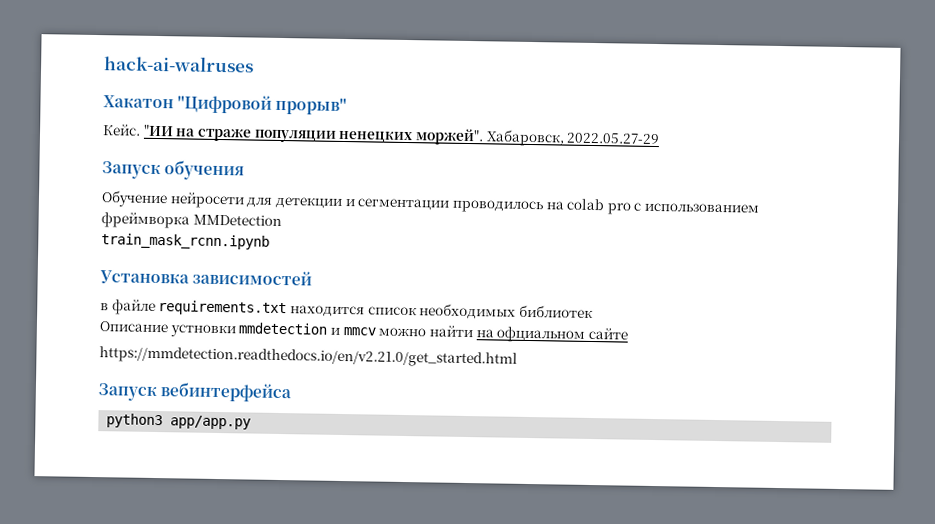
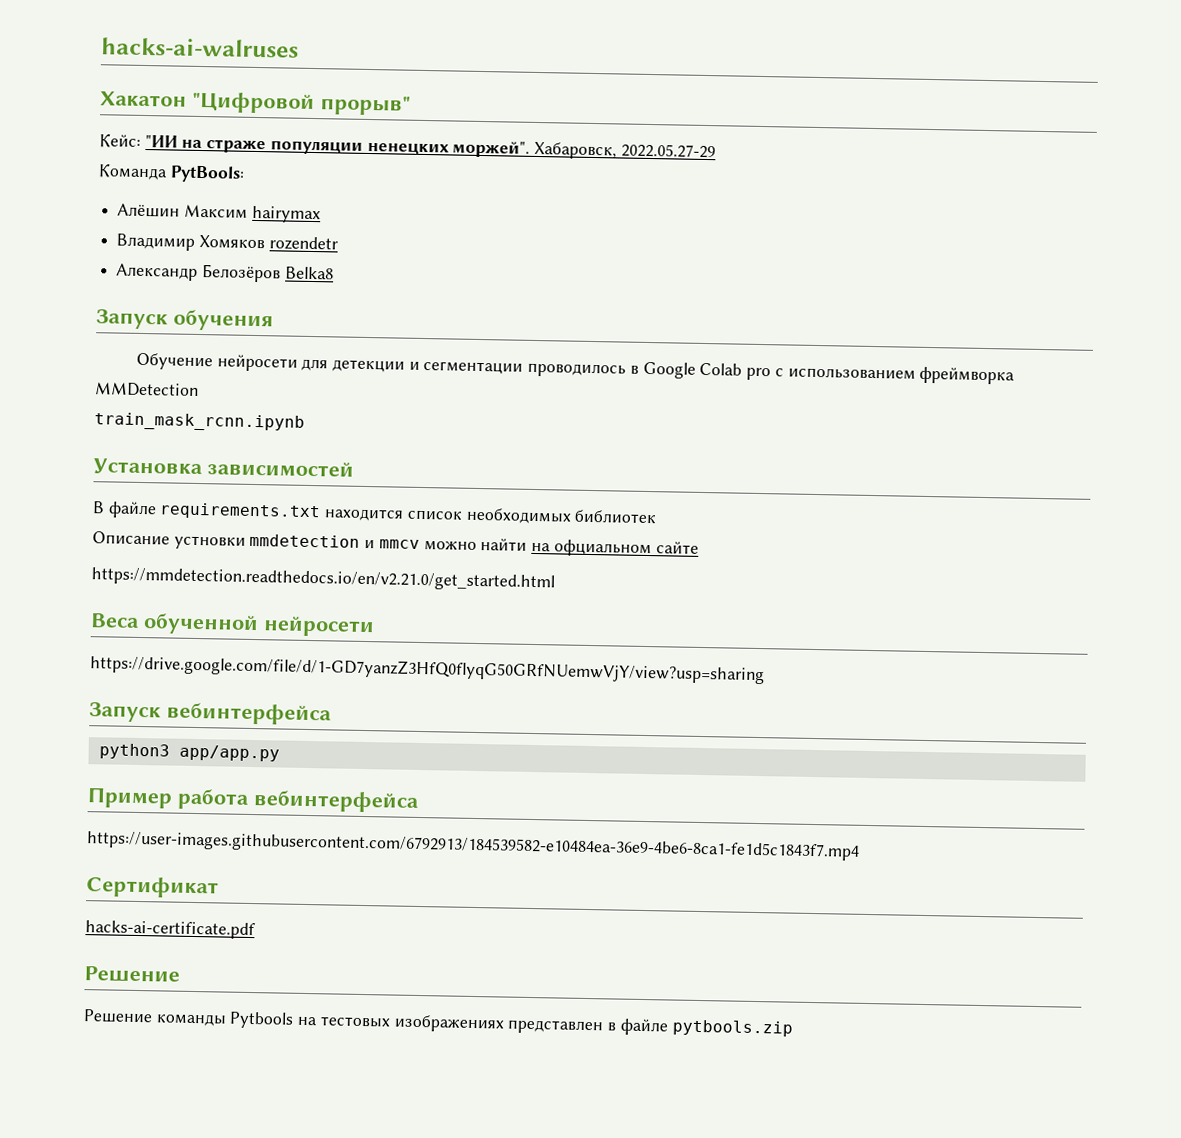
[104,55,254,73] hack-ai-walruses -> [101,37,299,58] hacks-ai-walruses
[102,124,141,136] Кейс. -> [99,134,141,148] Кейс:
(661, 138) none -> [98,164,245,183] [117,203,321,224] [116,233,338,251] [116,263,334,283] // Команда PytBools: // Алёшин Максим hairymax // Владимир Хомяков rozendetr // Александр Белозёров Belka8
[545,198,606,211] на colab -> [629,361,743,379] в Google Colab
[100,303,109,311] в -> [92,501,105,514] В
(518, 357) none -> [90,613,375,638] [90,655,765,685] // Веса обученной нейросети // https://drive.google.com/file/d/1-GD7yanzZ3HfQ0flyqG50GRfNUemwVjY/view?usp=sharing
(252, 422) none -> [87,787,419,813] [86,831,860,861] [86,876,219,899] [85,920,256,940] [84,966,180,983] [83,1009,793,1037] // Пример работа вебинтерфейса // https://user-images.githubusercontent.com/6792913/184539582-e10484ea-36e9-4be6-8ca1-fe1d5c1843f7.mp4 // Сертификат // hacks-ai-certificate.pdf // Решение // Решение команды Pytbools на тестовых изображениях представлен в файле pytbools.zip

